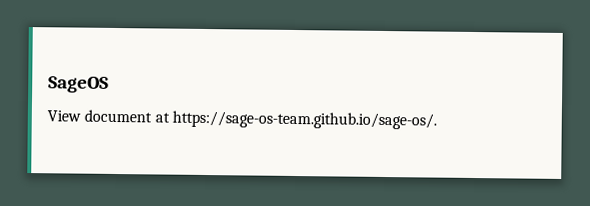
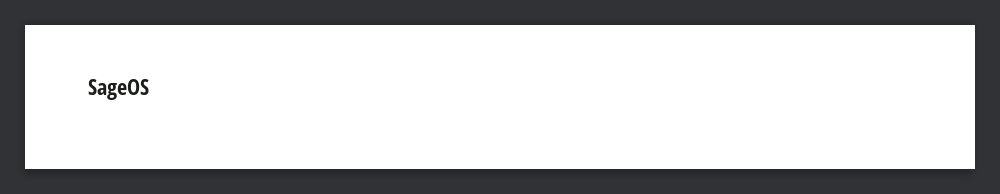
[47,109,437,130] // View document at https://sage-os-team.github.io/sage-os/. -> (149, 89) none

